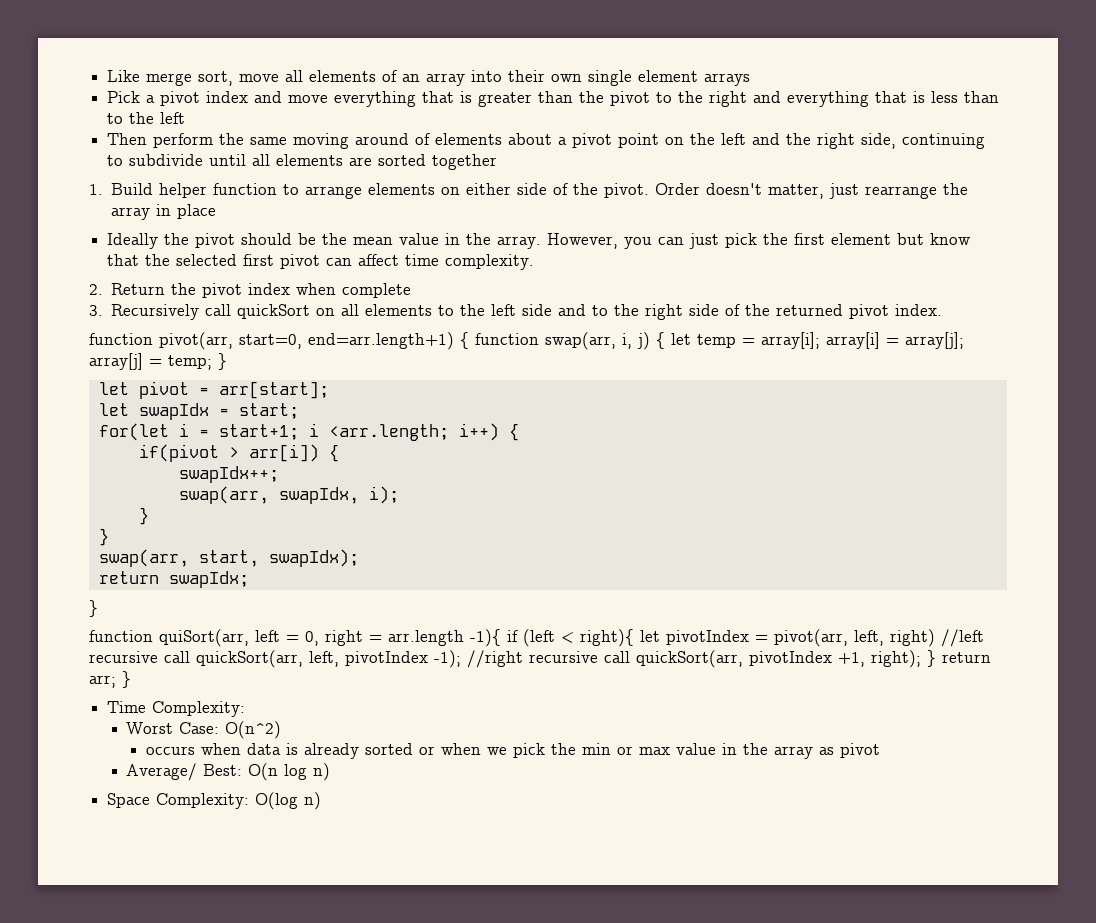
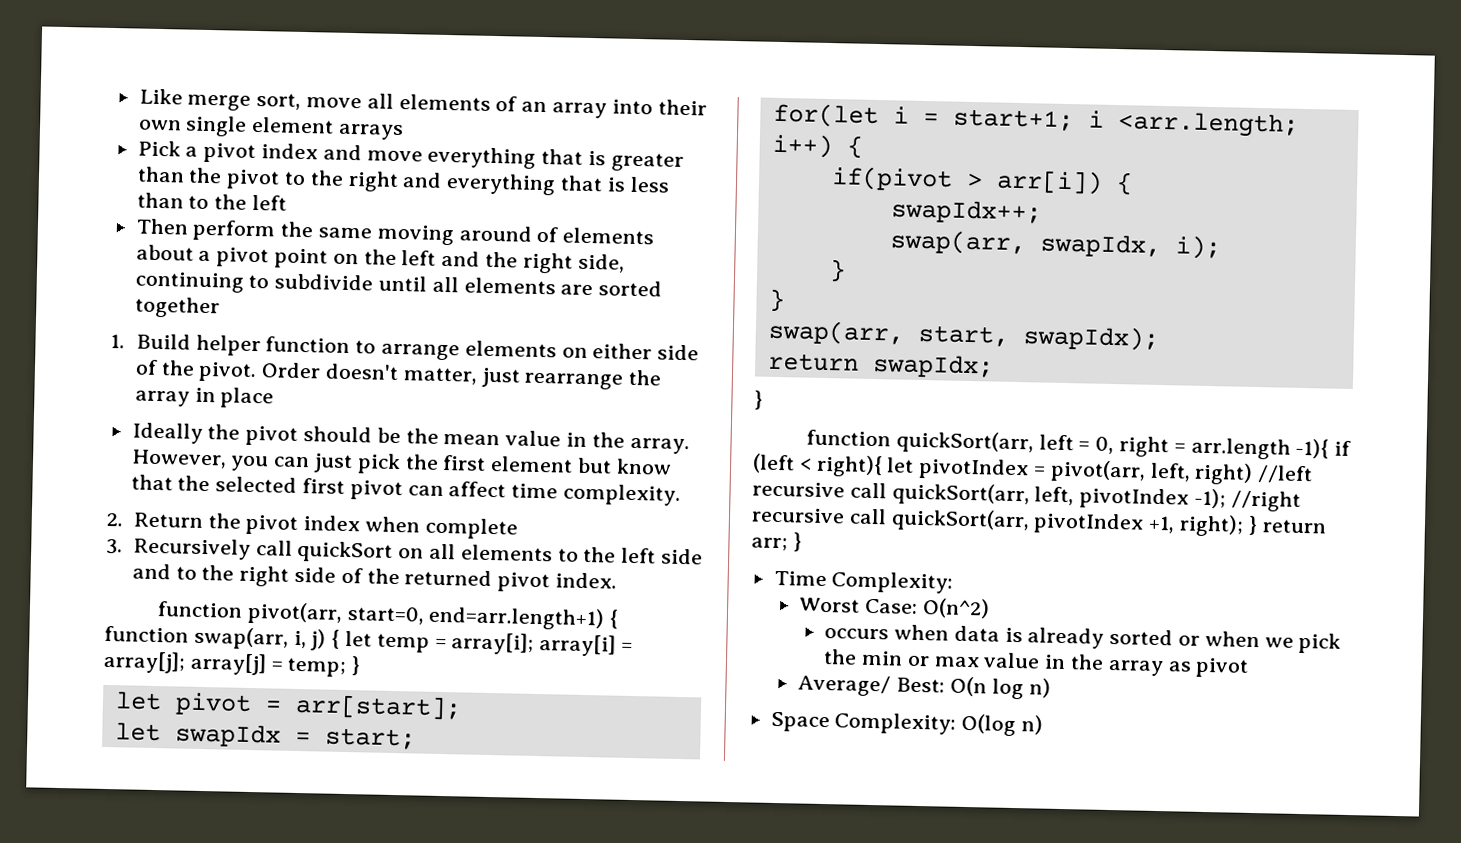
[159,629,249,647] quiSort(arr, -> [895,430,1034,455] quickSort(arr,

